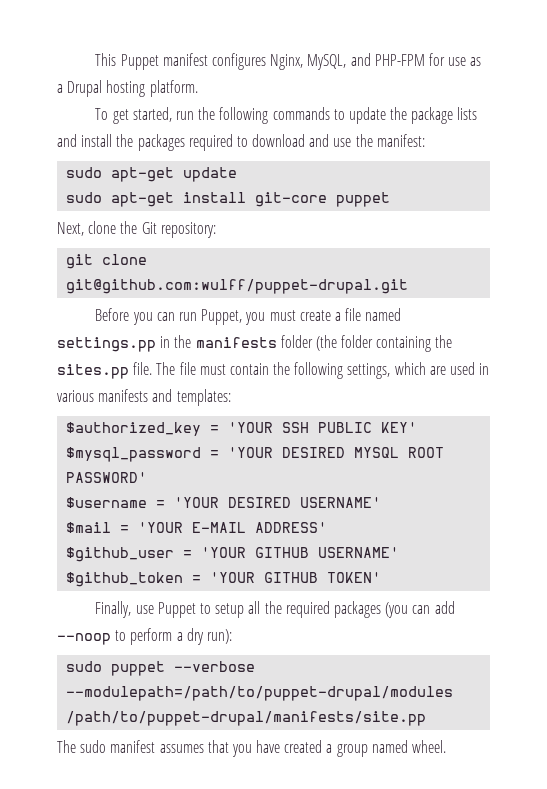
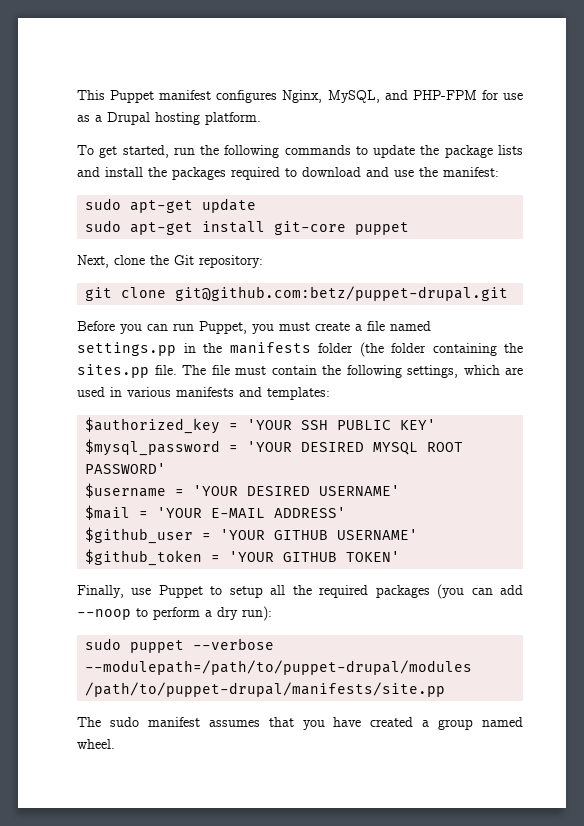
[66,279,409,294] git@github.com:wulff/puppet-drupal.git -> [175,286,509,301] git@github.com:betz/puppet-drupal.git

